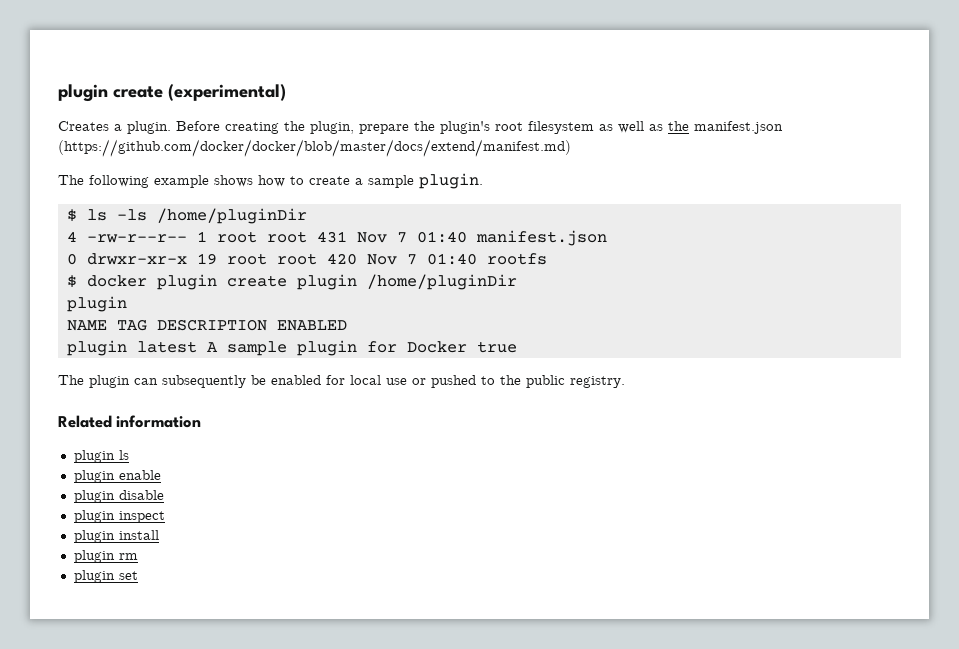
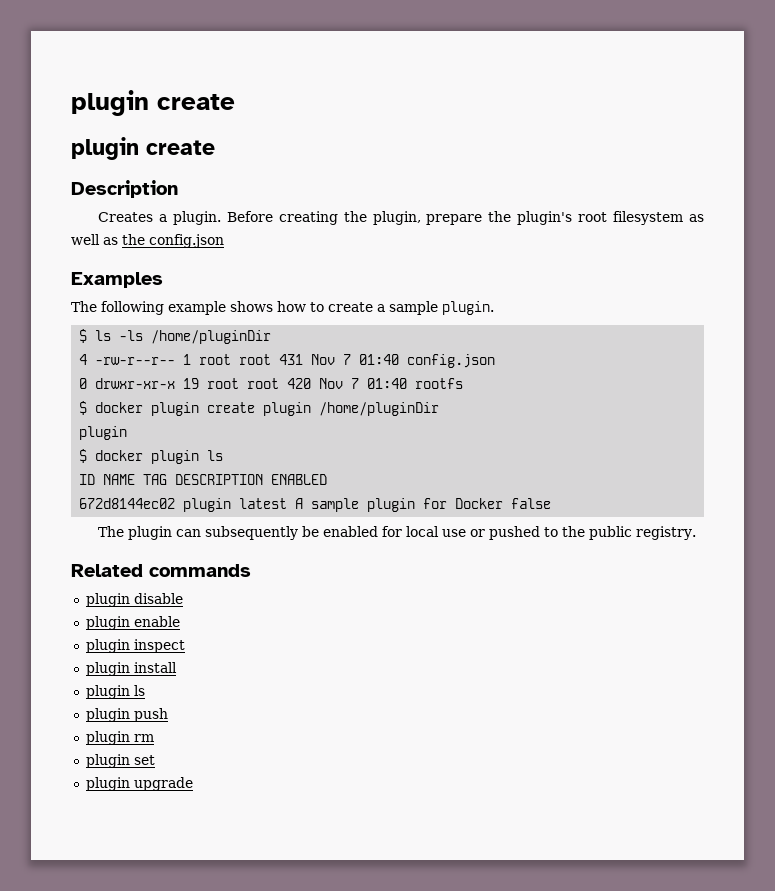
[58,84,286,102] plugin create (experimental) -> [71,90,235,116] [71,137,215,160] [71,180,178,198] plugin create // plugin create // Description
[694,121,783,134] [58,139,571,157] manifest.json (https://github.com/docker/docker/blob/master/docs/extend/manifest.md) -> [149,234,224,248] [71,272,163,288] config.json // Examples
[475,230,607,246] manifest.json -> [407,354,496,368] config.json
(127, 304) none -> [79,449,224,464] [79,474,96,485] $ docker plugin ls // ID
(347, 325) none -> [79,498,176,509] 672d8144ec02
[476,341,517,353] true -> [511,498,552,509] false
[116,415,202,428] [73,450,129,463] information // plugin ls -> [149,564,251,577] [85,593,183,607] commands // plugin disable
[73,490,164,503] // plugin disable -> (180, 621) none
(159, 535) none -> [85,685,145,699] [85,708,168,722] // plugin ls // plugin push
(138, 575) none -> [85,777,193,791] // plugin upgrade

